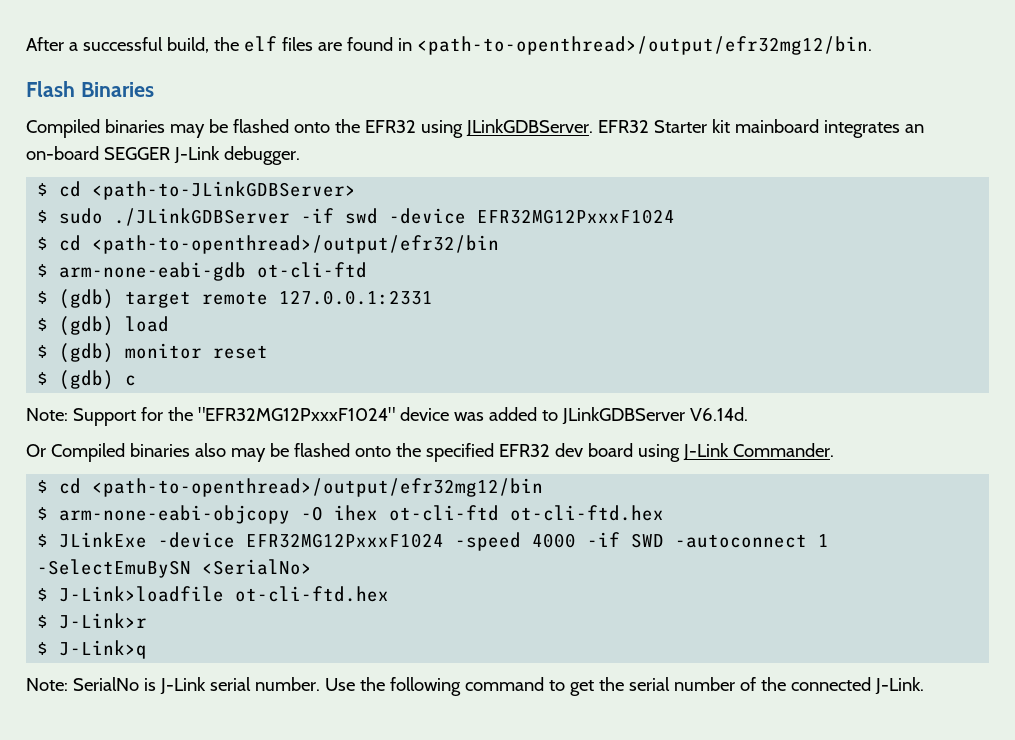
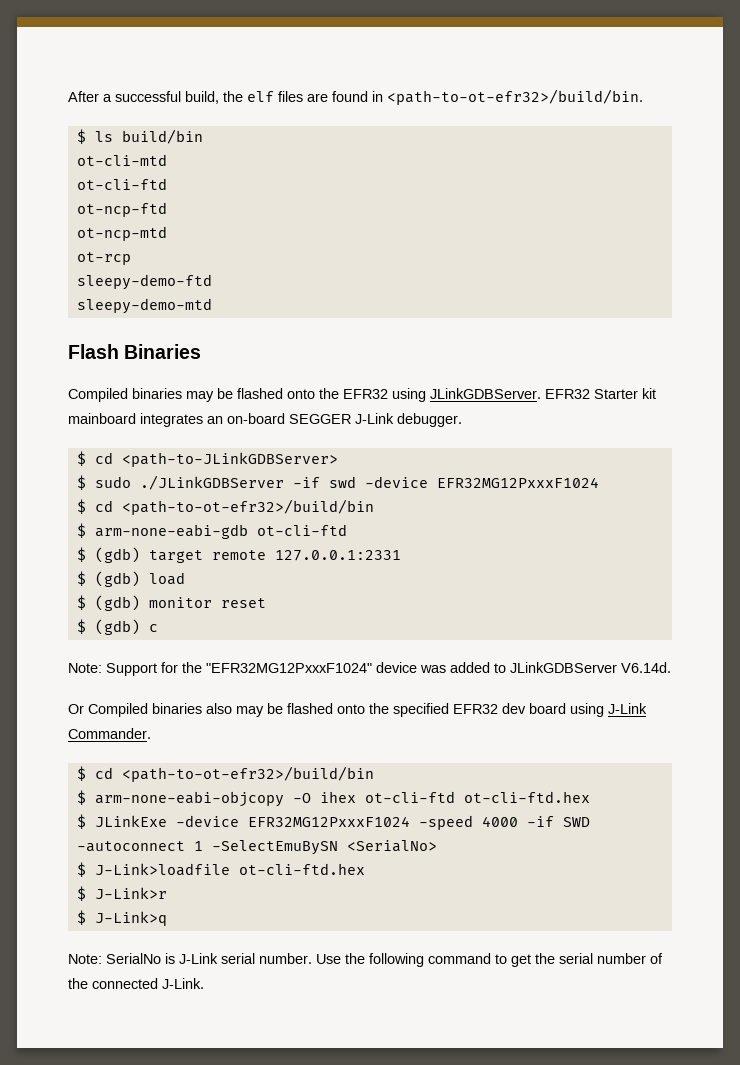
[416,36,872,55] <path-to-openthread>/output/efr32mg12/bin. -> [387,89,643,105] [76,129,203,144] [76,154,167,166] [76,178,167,190] [76,202,167,217] [76,226,167,241] [76,252,131,265] [76,274,212,290] [76,298,212,314] <path-to-ot-efr32>/build/bin. // $ ls build/bin // ot-cli-mtd // ot-cli-ftd // ot-ncp-ftd // ot-ncp-mtd // ot-rcp // sleepy-demo-ftd // sleepy-demo-mtd
[92,235,500,254] <path-to-openthread>/output/efr32/bin -> [121,499,374,515] <path-to-ot-efr32>/build/bin
[92,478,544,497] <path-to-openthread>/output/efr32mg12/bin -> [121,766,374,782] <path-to-ot-efr32>/build/bin

